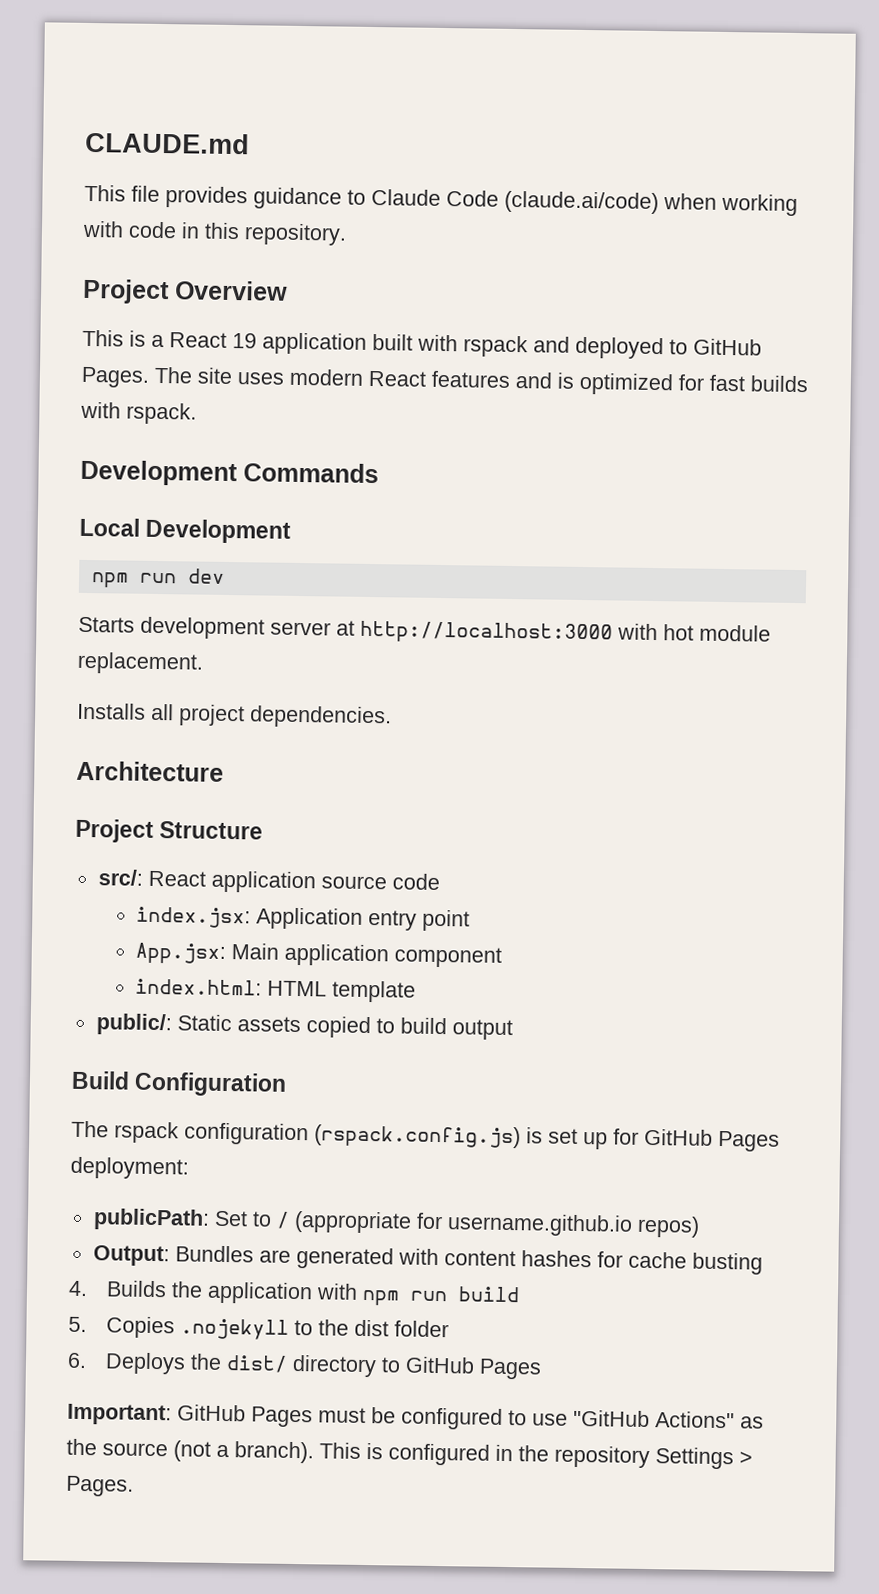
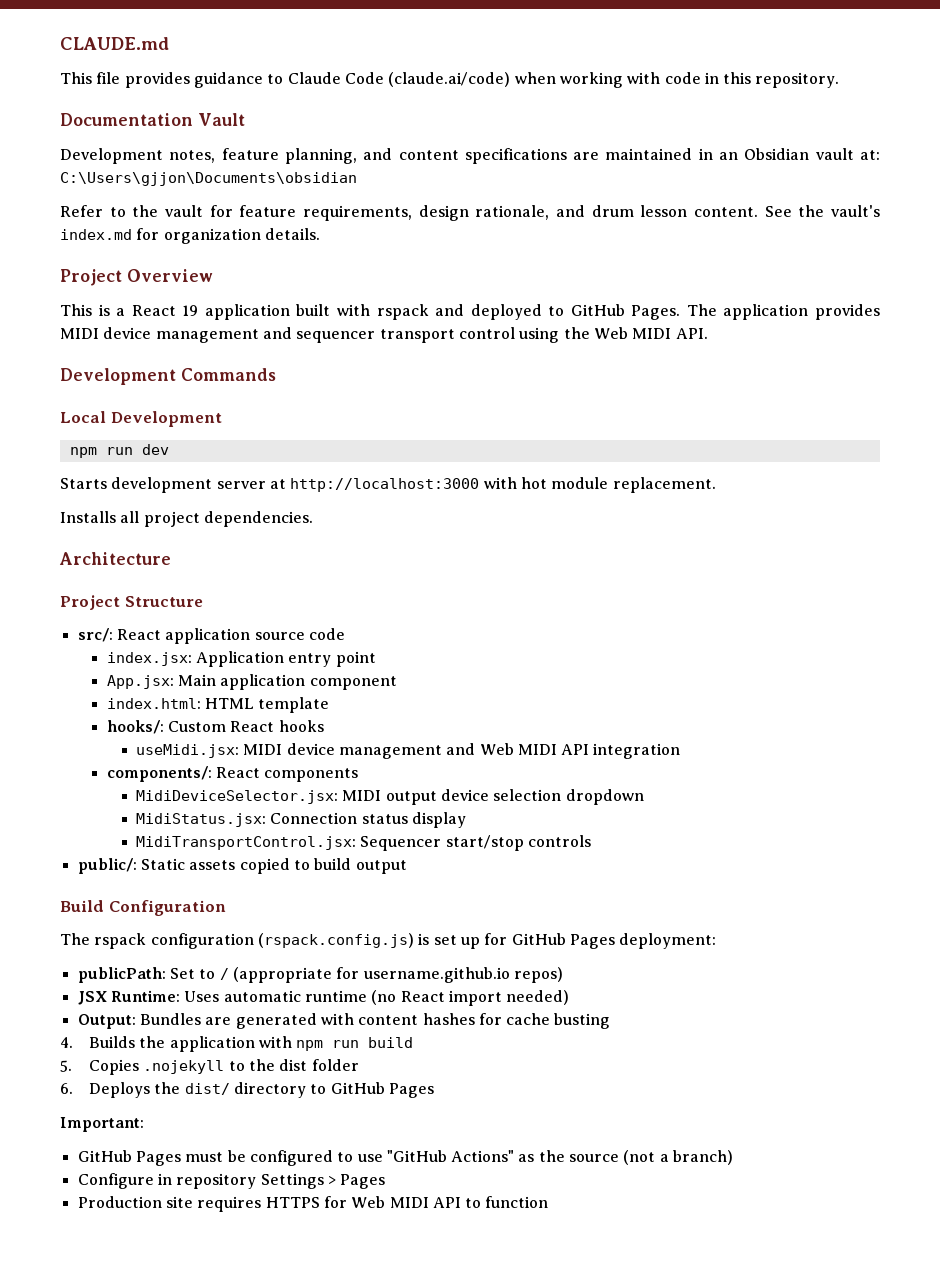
(347, 234) none -> [60,113,245,126] [60,148,880,164] [60,172,357,186] [60,205,880,221] [60,228,320,244] // Documentation Vault // Development notes, feature planning, and content specifications are maintained in an Obsidian vault at: C:\Users\gjjon\Documents\obsidian // Refer to the vault for feature requirements, design rationale, and drum lesson content. See the vault's index.md for organization details.
[197,367,808,396] [80,401,197,425] site uses modern React features and is optimized for fast builds with rspack. -> [723,304,880,320] [60,327,708,343] application provides MIDI device management and sequencer transport control using the Web MIDI API.
(416, 991) none -> [106,720,324,734] [135,743,681,759] [106,766,359,782] [135,789,644,805] [135,812,466,828] [135,835,591,851] // hooks/: Custom React hooks // useMidi.jsx: MIDI device management and Web MIDI API integration // components/: React components // MidiDeviceSelector.jsx: MIDI output device selection dropdown // MidiStatus.jsx: Connection status display // MidiTransportControl.jsx: Sequencer start/stop controls
(700, 1226) none -> [77,990,570,1006] // JSX Runtime: Uses automatic runtime (no React import needed)
(172, 1414) none -> (144, 1124) //
[234,1441,753,1470] [66,1475,134,1497] branch). This is configured in the repository Settings > Pages. -> [673,1150,734,1165] [77,1173,386,1189] [77,1196,549,1212] branch) // Configure in repository Settings > Pages // Production site requires HTTPS for Web MIDI API to function

